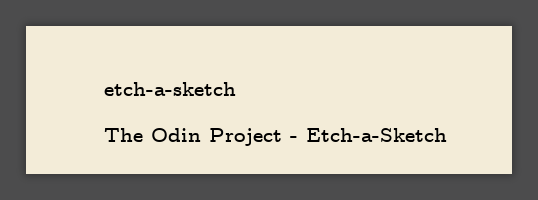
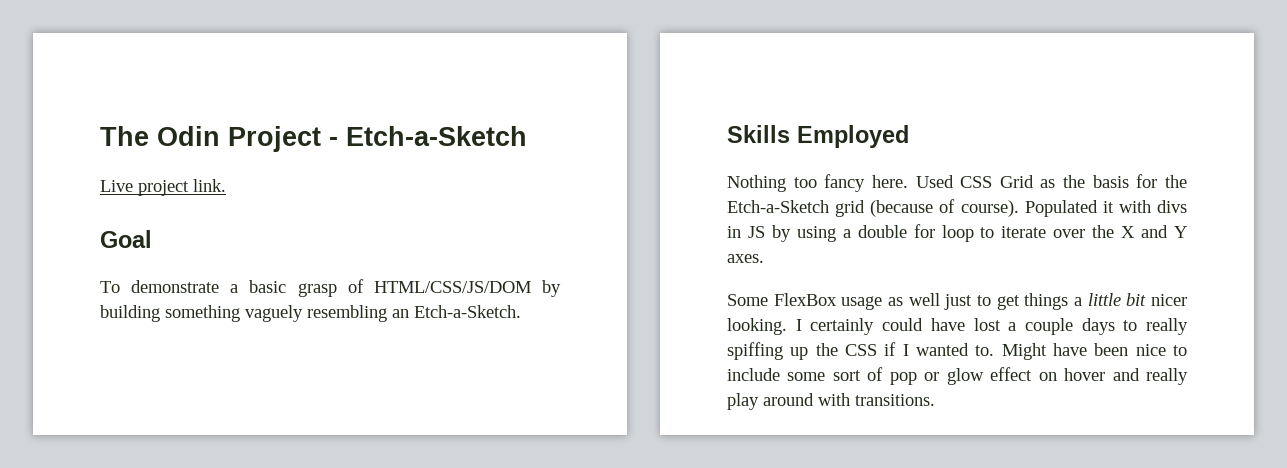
[104,82,236,96] etch-a-sketch // -> (100, 136) none
(447, 135) none -> [100,179,226,196] [100,230,152,248] [100,279,561,297] [100,305,521,322] [727,125,909,148] [727,174,1187,192] [727,199,1187,217] [727,224,1187,242] [727,254,764,263] [727,293,1187,310] [727,318,1188,335] [727,342,1187,360] [727,367,1188,385] [727,393,935,410] // Live project link. // Goal // To demonstrate a basic grasp of HTML/CSS/JS/DOM by building something vaguely resembling an Etch-a-Sketch. // Skills Employed // Nothing too fancy here. Used CSS Grid as the basis for the Etch-a-Sketch grid (because of course). Populated it with divs in JS by using a double for loop to iterate over the X and Y axes. // Some FlexBox usage as well just to get things a little bit nicer looking. I certainly could have lost a couple days to really spiffing up the CSS if I wanted to. Might have been nice to include some sort of pop or glow effect on hover and really play around with transitions.

